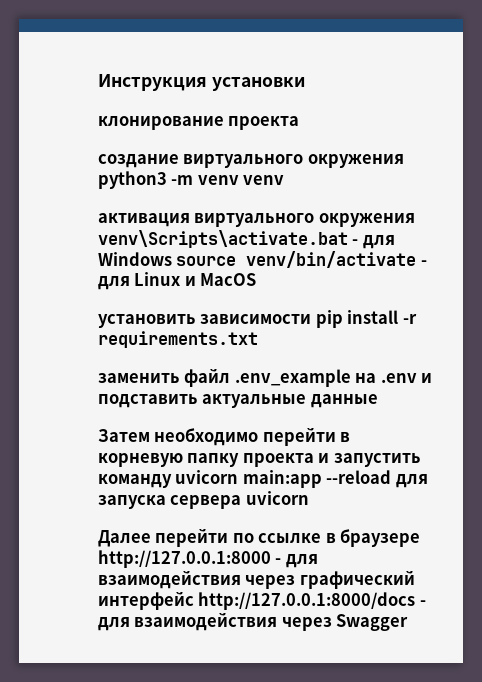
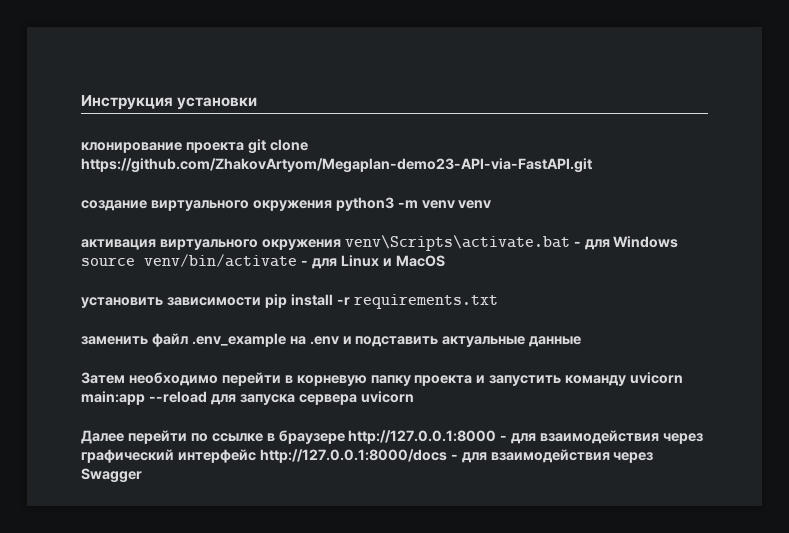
(300, 123) none -> [247,139,308,154] [81,158,592,173] git clone https://github.com/ZhakovArtyom/Megaplan-demo23-API-via-FastAPI.git

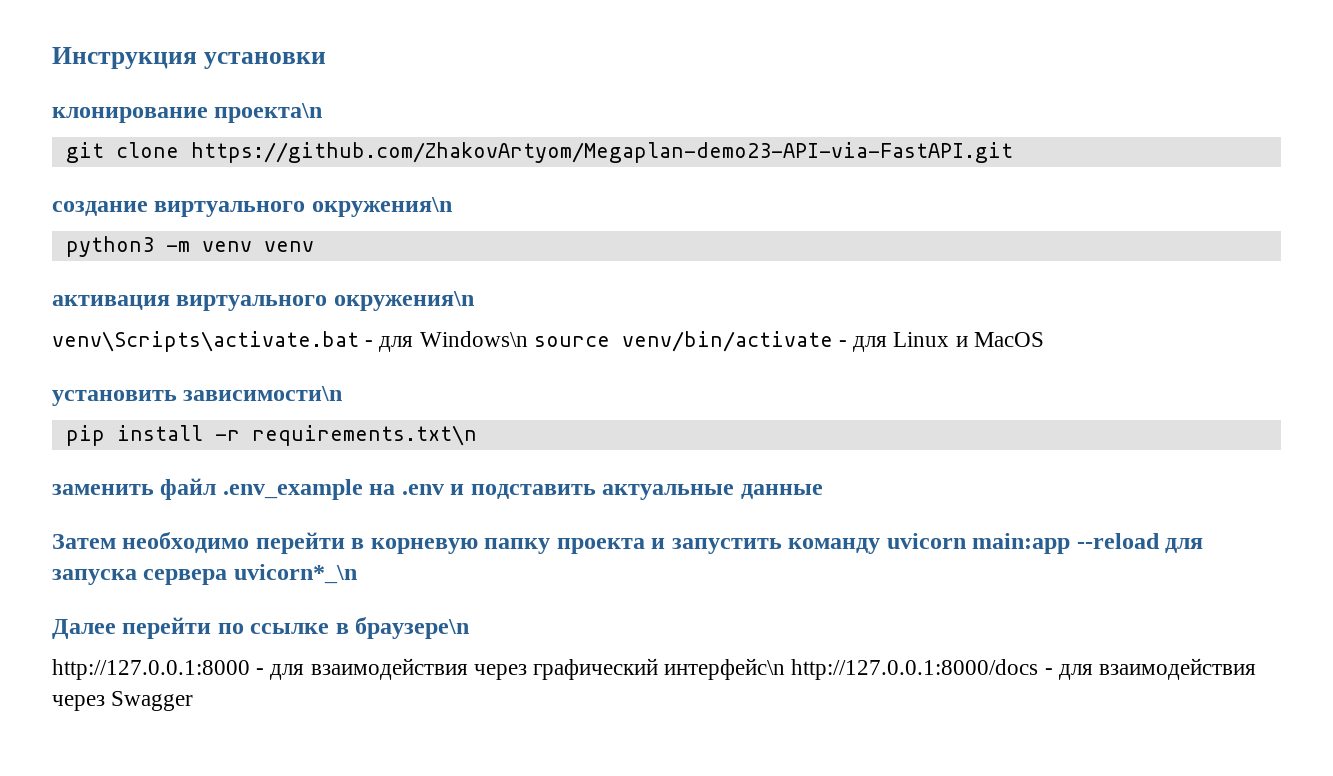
[185,142,244,153] проекта -> [214,103,323,123] проекта\n //
[252,200,332,211] окружения -> [311,197,452,217] окружения\n //
[261,239,341,250] окружения -> [333,291,474,311] окружения\n //
[613,236,679,248] Windows -> [419,331,528,347] Windows\n
[166,297,261,306] зависимости -> [183,386,343,401] зависимости\n //
[353,294,498,309] requirements.txt -> [251,425,477,446] requirements.txt\n
[360,391,414,403] uvicorn -> [233,564,357,584] uvicorn*_\n
[278,430,345,444] браузере -> [355,617,470,639] браузере\n //
[177,449,256,463] интерфейс -> [664,658,786,680] интерфейс\n

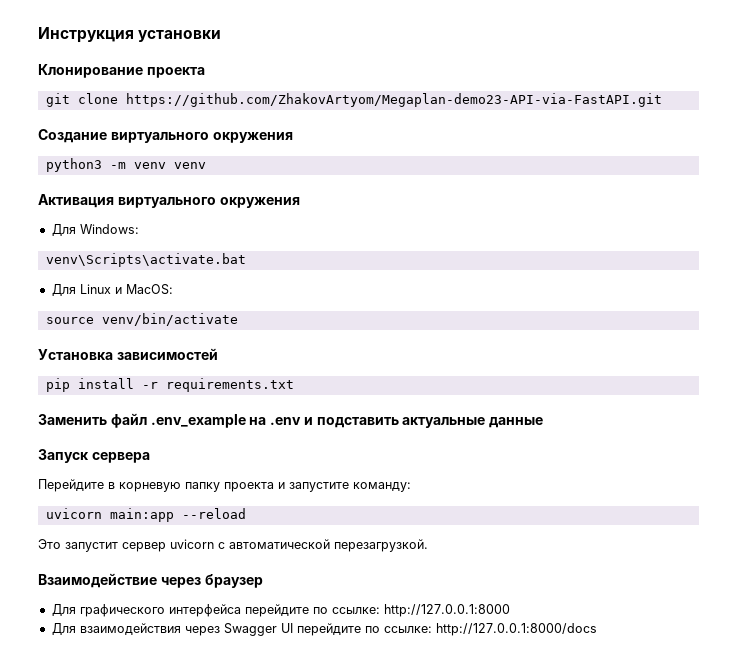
[52,103,323,123] клонирование проекта\n -> [38,64,205,78] Клонирование проекта
[52,197,452,217] создание виртуального окружения\n -> [38,129,293,143] Создание виртуального окружения
[52,291,474,311] [52,331,1044,352] [52,386,343,406] активация виртуального окружения\n // venv\Scripts\activate.bat - для Windows\n source venv/bin/activate - для Linux и MacOS // установить зависимости\n -> [38,194,300,208] [51,224,139,236] [45,253,246,267] [51,284,173,296] [45,313,238,326] [38,348,218,360] Активация виртуального окружения // Для Windows: // venv\Scripts\activate.bat // Для Linux и MacOS: // source venv/bin/activate // Установка зависимостей
[251,425,477,446] [52,484,154,495] requirements.txt\n // заменить -> [165,378,294,392] [38,414,107,425] requirements.txt // Заменить
[52,532,345,554] Затем необходимо перейти -> [38,449,150,463] [38,479,104,492] Запуск сервера // Перейдите
[671,538,881,554] запустить команду -> [289,482,411,492] запустите команду: //
[1165,538,1204,553] [52,564,357,585] [52,617,470,639] [52,658,1257,680] [52,691,194,711] для запуска сервера uvicorn*_\n // Далее перейти по ссылке в браузере\n // http://127.0.0.1:8000 - для взаимодействия через графический интерфейс\n http://127.0.0.1:8000/docs - для взаимодействия через Swagger -> [38,539,428,552] [38,573,263,588] [51,604,510,617] [51,623,597,636] // Это запустит сервер uvicorn с автоматической перезагрузкой. // Взаимодействие через браузер // Для графического интерфейса перейдите по ссылке: http://127.0.0.1:8000 // Для взаимодействия через Swagger UI перейдите по ссылке: http://127.0.0.1:8000/docs

